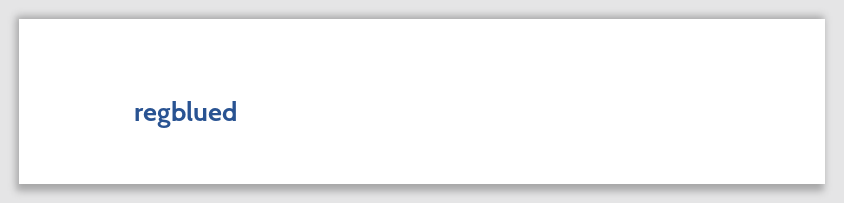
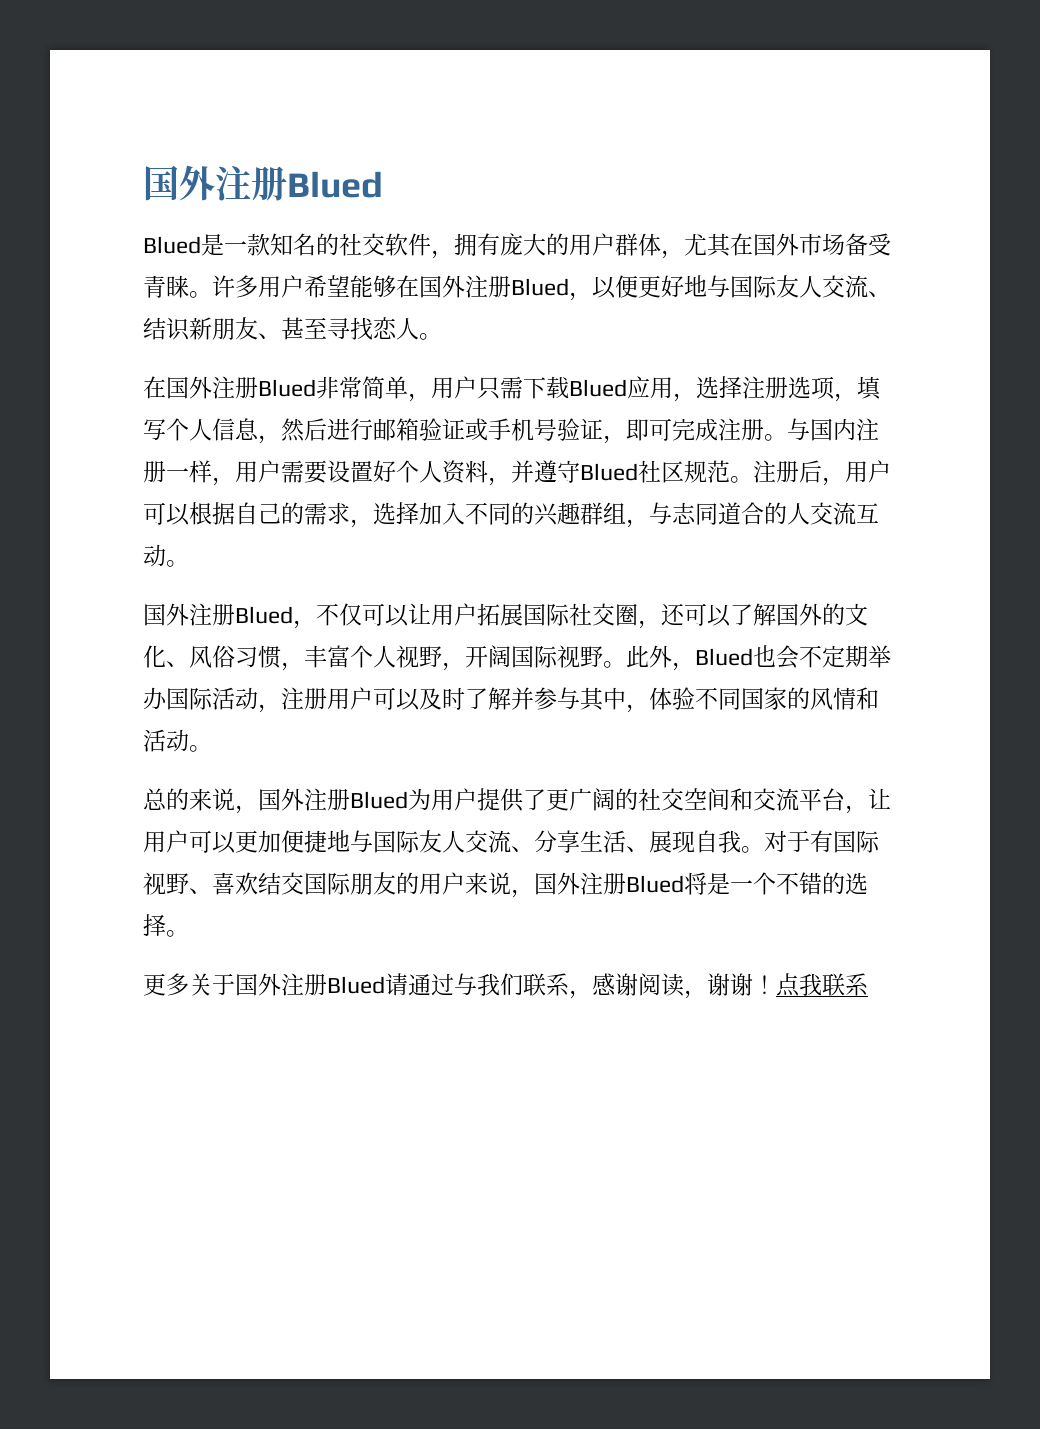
[134,101,237,128] regblued -> [143,165,383,201] [143,233,891,259] [143,275,891,301] [143,317,442,341] [143,376,882,402] [143,418,879,444] [143,460,891,486] [143,502,879,528] [143,544,189,567] [143,603,868,629] [143,645,891,671] [143,687,879,713] [143,729,212,752] [143,788,891,814] [143,830,880,854] [143,872,868,898] [143,914,189,937] [143,973,868,999] 国外注册Blued // Blued是一款知名的社交软件，拥有庞大的用户群体，尤其在国外市场备受青睐。许多用户希望能够在国外注册Blued，以便更好地与国际友人交流、结识新朋友、甚至寻找恋人。 // 在国外注册Blued非常简单，用户只需下载Blued应用，选择注册选项，填写个人信息，然后进行邮箱验证或手机号验证，即可完成注册。与国内注册一样，用户需要设置好个人资料，并遵守Blued社区规范。注册后，用户可以根据自己的需求，选择加入不同的兴趣群组，与志同道合的人交流互动。 // 国外注册Blued，不仅可以让用户拓展国际社交圈，还可以了解国外的文化、风俗习惯，丰富个人视野，开阔国际视野。此外，Blued也会不定期举办国际活动，注册用户可以及时了解并参与其中，体验不同国家的风情和活动。 // 总的来说，国外注册Blued为用户提供了更广阔的社交空间和交流平台，让用户可以更加便捷地与国际友人交流、分享生活、展现自我。对于有国际视野、喜欢结交国际朋友的用户来说，国外注册Blued将是一个不错的选择。 // 更多关于国外注册Blued请通过与我们联系，感谢阅读，谢谢！点我联系

